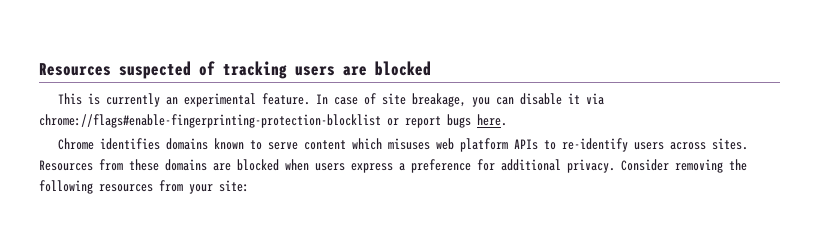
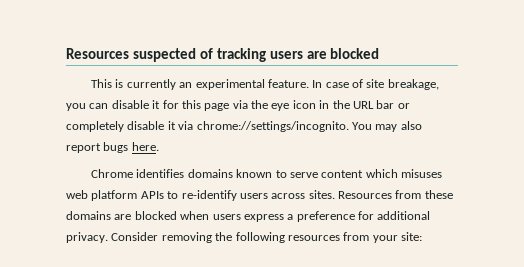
[585,93,604,105] [39,114,399,128] via chrome://flags#enable-fingerprinting-protection-blocklist or -> [162,100,410,111] [66,121,422,132] for this page via the eye icon in the URL bar or completely disable it via chrome://settings/incognito. You may also

